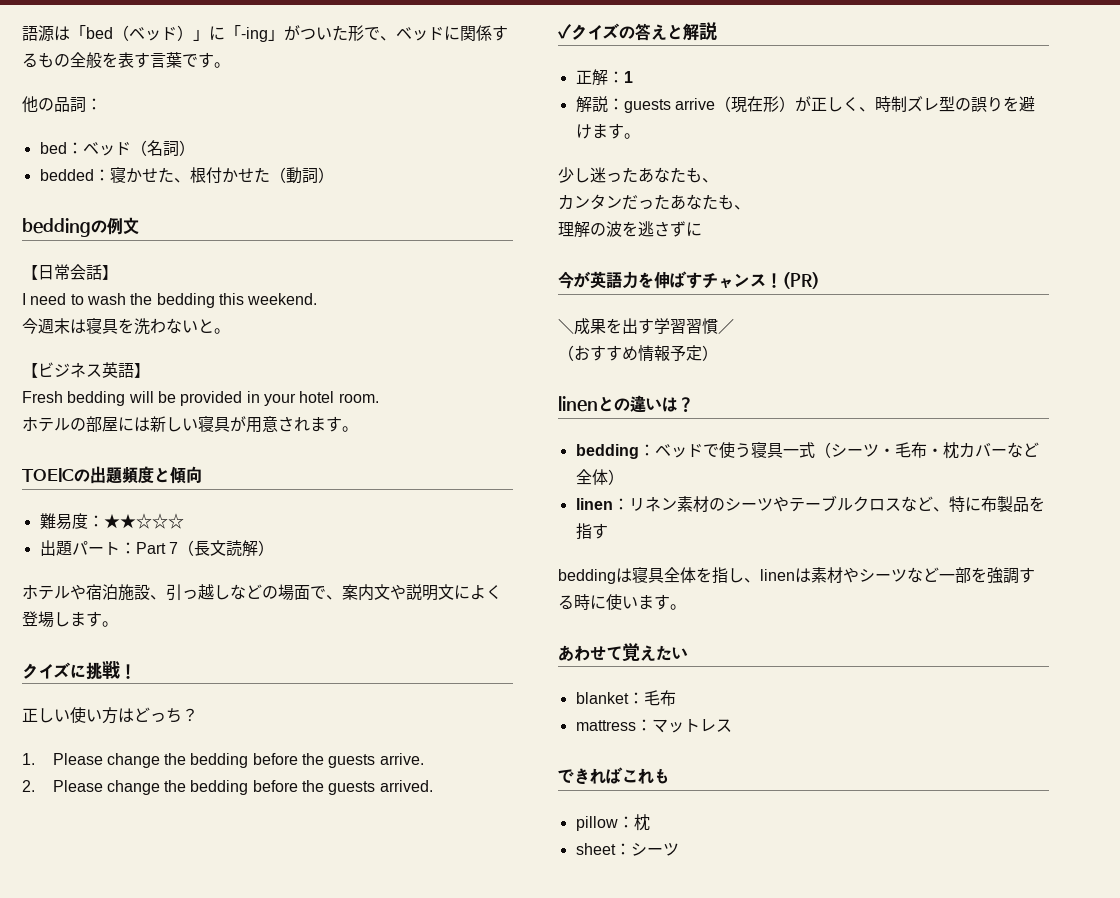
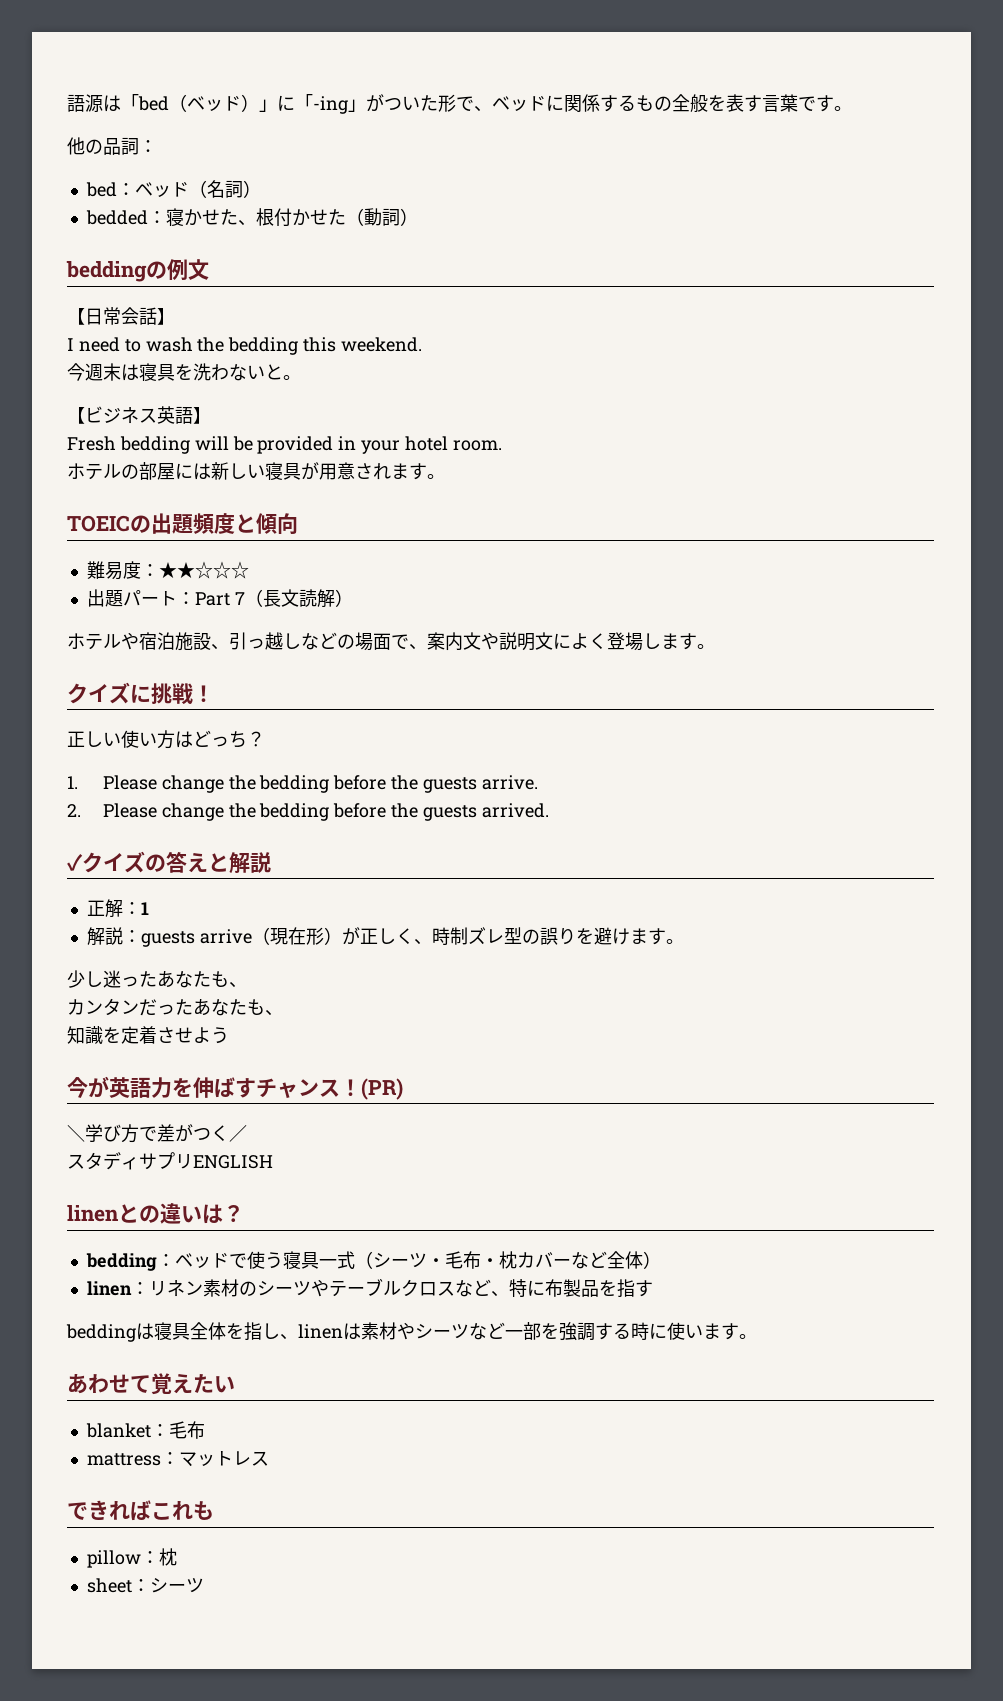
[558,221,702,238] 理解の波を逃さずに -> [67,1026,229,1045] 知識を定着させよう
[574,318,734,335] [558,345,718,362] 成果を出す学習習慣／ // （おすすめ情報予定） -> [85,1124,247,1143] [67,1152,273,1170] 学び方で差がつく／ // スタディサプリENGLISH

